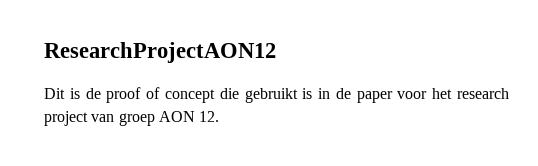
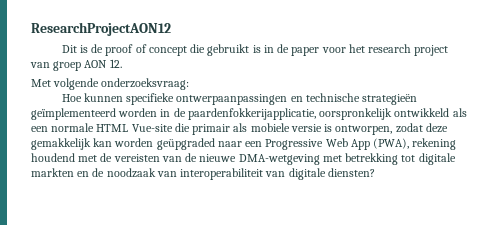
(220, 116) none -> [31,78,190,90] [61,93,418,105] [31,108,467,120] [31,123,448,135] [31,138,457,150] [31,153,456,165] [31,168,375,180] // Met volgende onderzoeksvraag: // Hoe kunnen specifieke ontwerpaanpassingen en technische strategieën geïmplementeerd worden in de paardenfokkerijapplicatie, oorspronkelijk ontwikkeld als een normale HTML Vue-site die primair als mobiele versie is ontworpen, zodat deze gemakkelijk kan worden geüpgraded naar een Progressive Web App (PWA), rekening houdend met de vereisten van de nieuwe DMA-wetgeving met betrekking tot digitale markten en de noodzaak van interoperabiliteit van digitale diensten?

